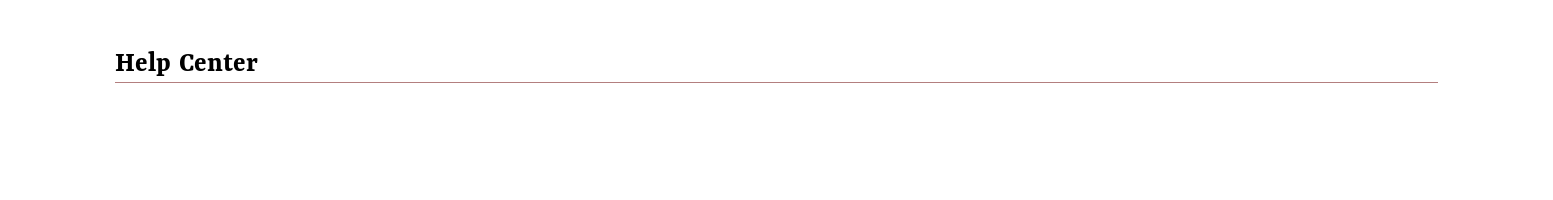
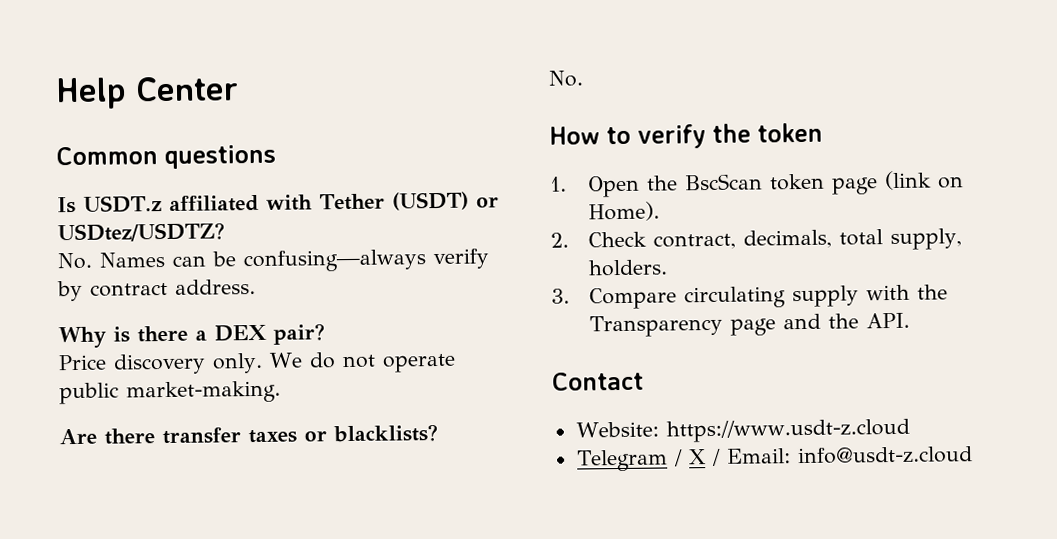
(258, 62) none -> [56,144,276,169] [57,191,499,214] [57,222,225,243] [57,248,489,273] [57,279,256,302] [58,323,325,349] [58,352,456,375] [59,380,281,405] [59,424,438,445] [548,70,583,87] [549,122,823,149] [549,170,964,198] [587,201,660,222] [550,228,962,251] [587,259,668,277] [551,284,948,310] [588,312,910,338] [552,371,644,391] [575,418,910,443] [575,446,973,472] // Common questions // Is USDT.z affiliated with Tether (USDT) or USDtez/USDTZ? // No. Names can be confusing—always verify by contract address. // Why is there a DEX pair? // Price discovery only. We do not operate public market-making. // Are there transfer taxes or blacklists? // No. // How to verify the token // 1. Open the BscScan token page (link on Home). // 2. Check contract, decimals, total supply, holders. // 3. Compare circulating supply with the Transparency page and the API. // Contact // Website: https://www.usdt-z.cloud // Telegram / X / Email: info@usdt-z.cloud

